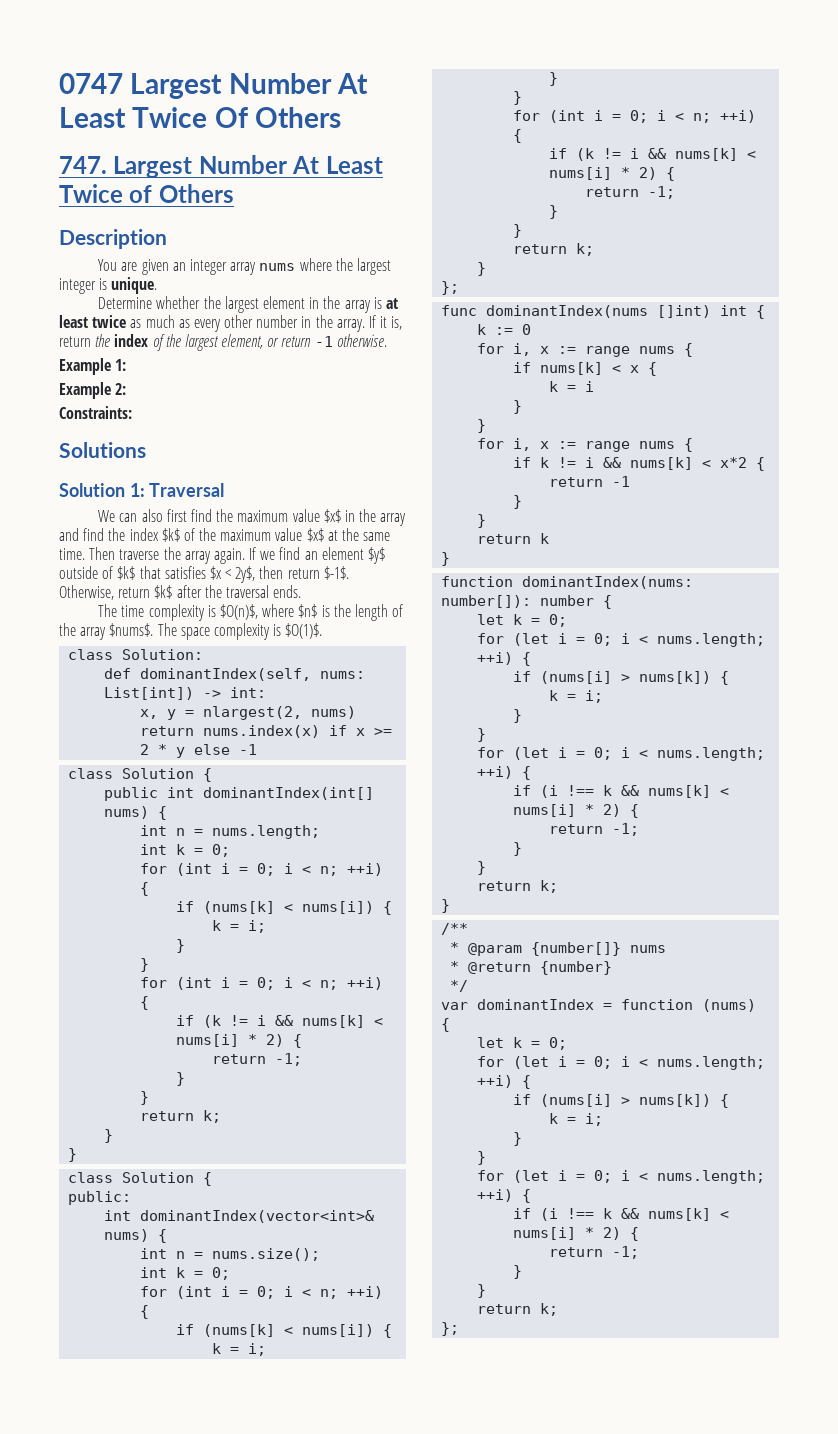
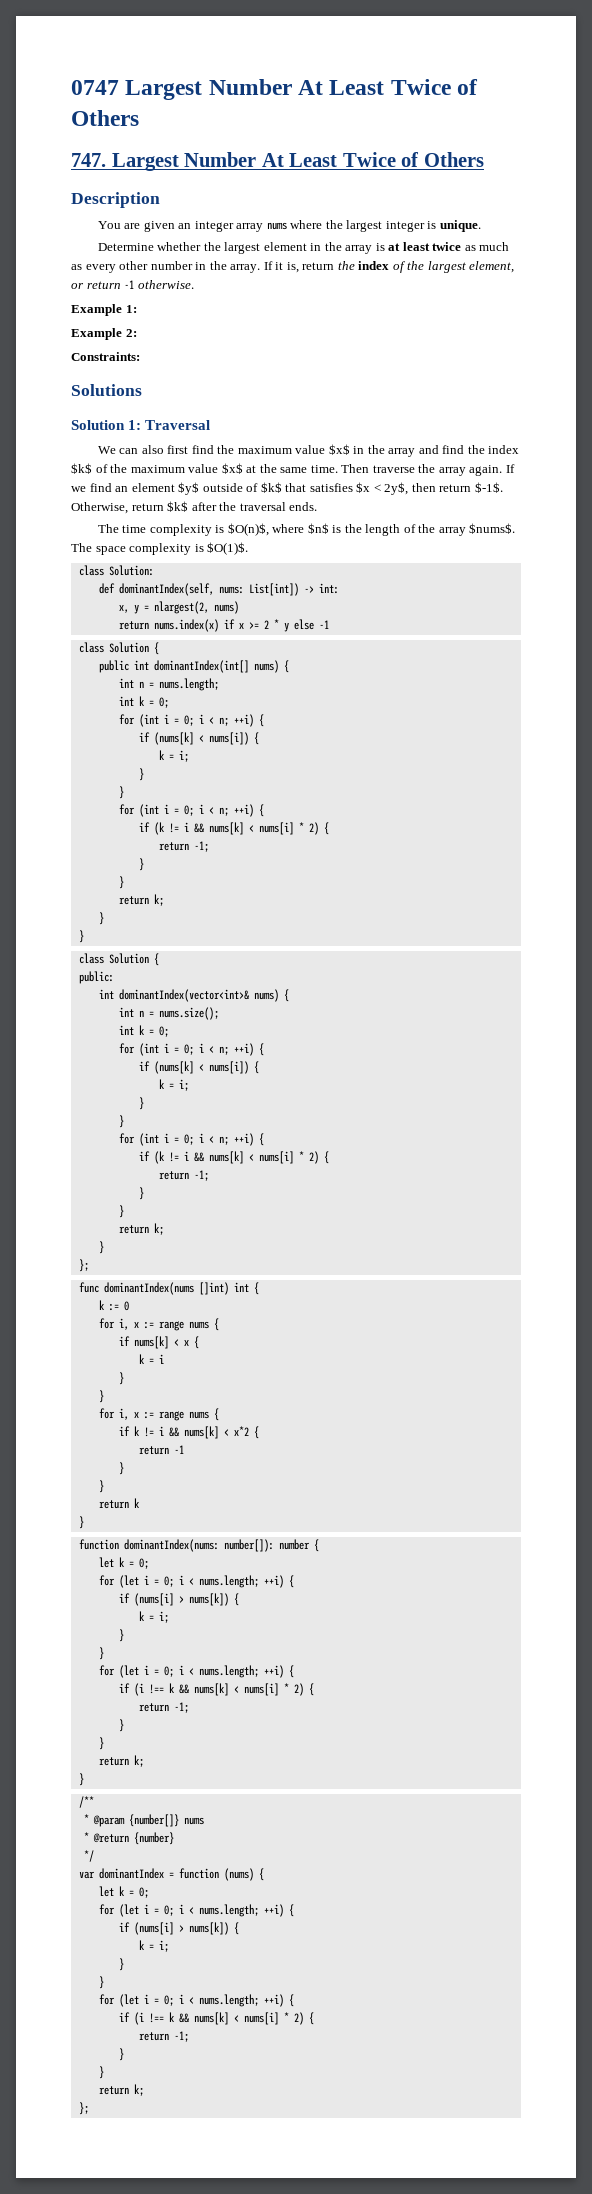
[214,107,248,128] Of -> [457,79,479,95] of

